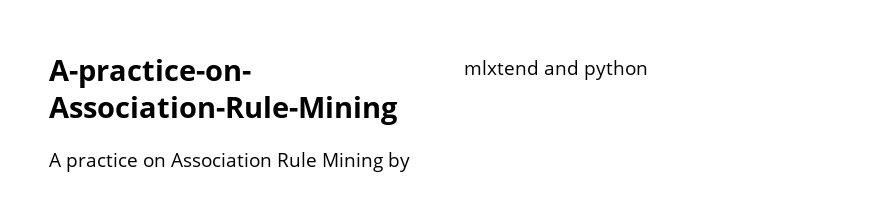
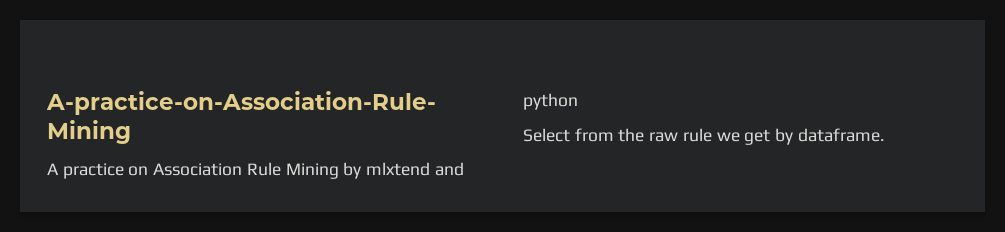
(648, 70) none -> [523,128,884,145] // Select from the raw rule we get by dataframe.

